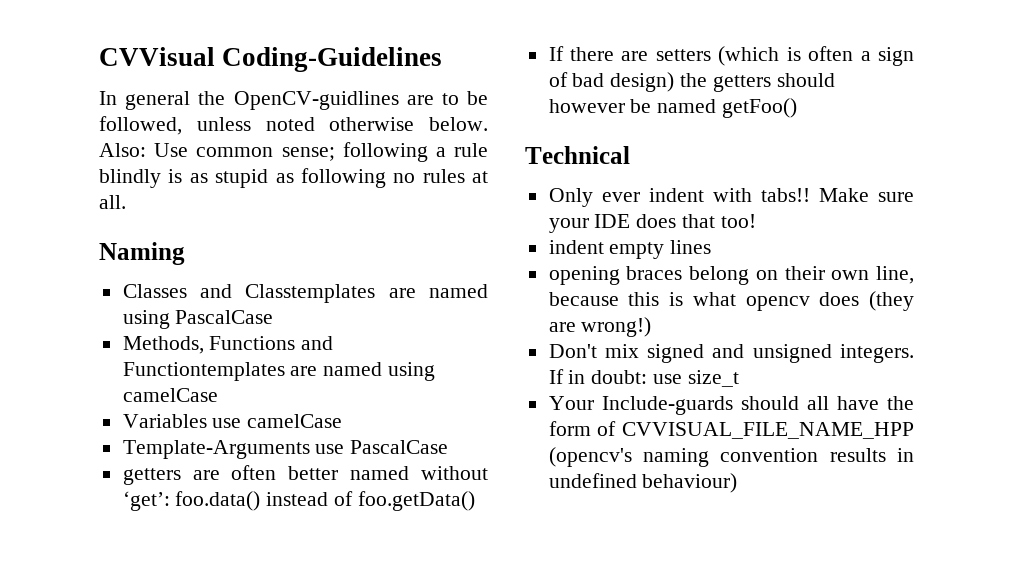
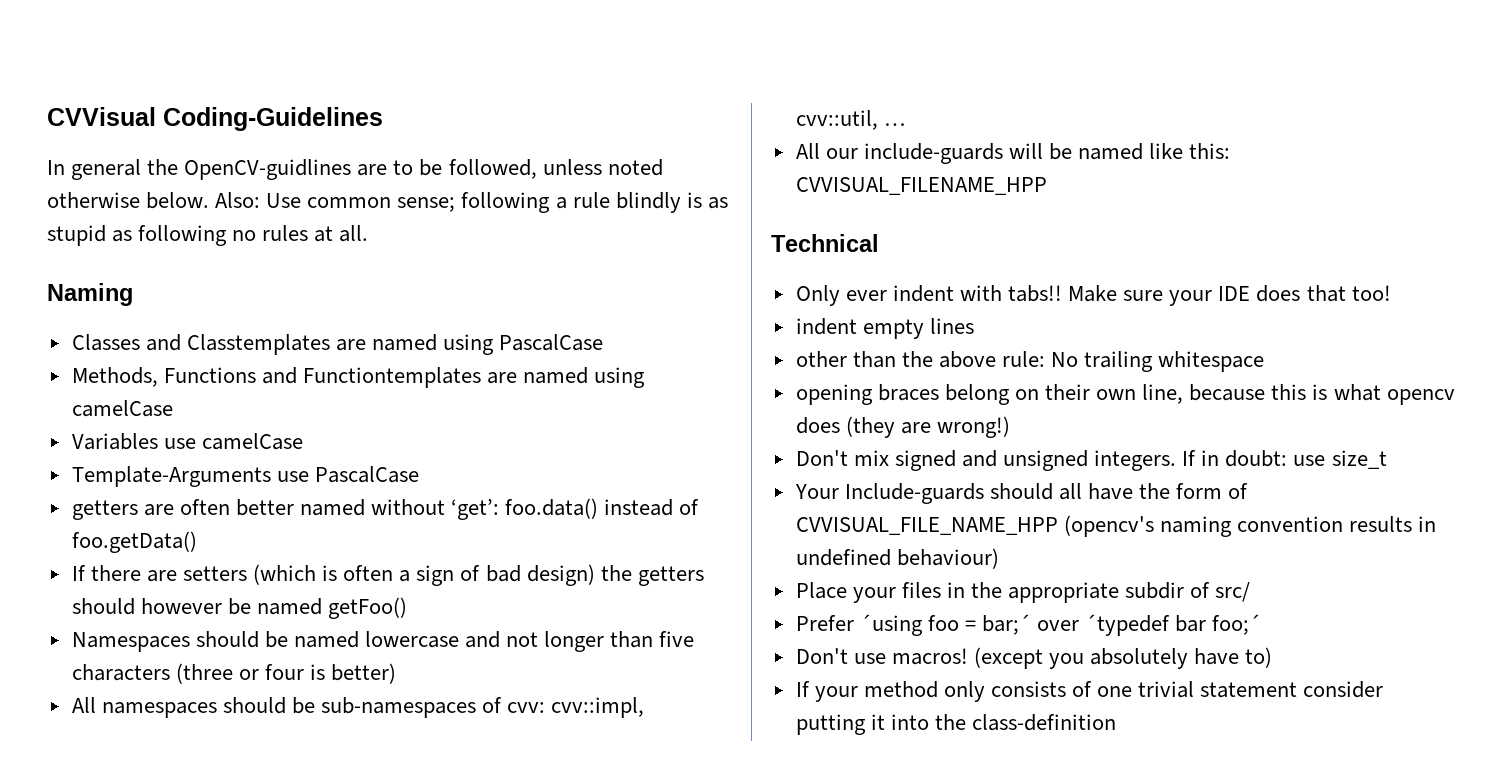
(798, 108) none -> [71,631,695,652] [71,663,397,684] [71,697,645,718] [795,110,905,130] [795,143,1231,164] [795,177,1047,195] // Namespaces should be named lowercase and not longer than five characters (three or four is better) // All namespaces should be sub-namespaces of cvv: cvv::impl, cvv::util, … // All our include-guards will be named like this: CVVISUAL_FILENAME_HPP
(712, 247) none -> [795,351,1265,372] // other than the above rule: No trailing whitespace
(738, 483) none -> [795,582,1251,603] [795,614,1262,636] [795,647,1273,669] [795,681,1384,702] [795,714,1117,735] // Place your files in the appropriate subdir of src/ // Prefer ´using foo = bar;´ over ´typedef bar foo;´ // Don't use macros! (except you absolutely have to) // If your method only consists of one trivial statement consider putting it into the class-definition

